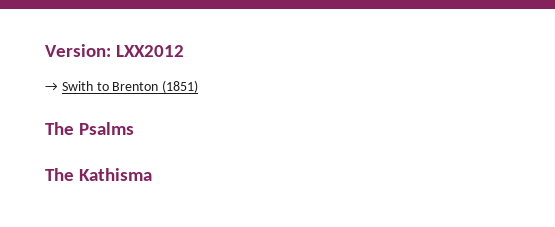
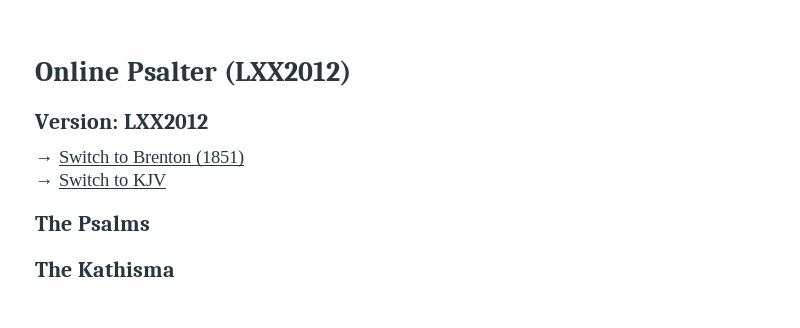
(45, 50) none -> [35,60,352,86] Online Psalter (LXX2012) //
[61,81,93,91] Swith -> [59,150,109,163] Switch
(199, 86) none -> [35,173,167,186] // → Switch to KJV

